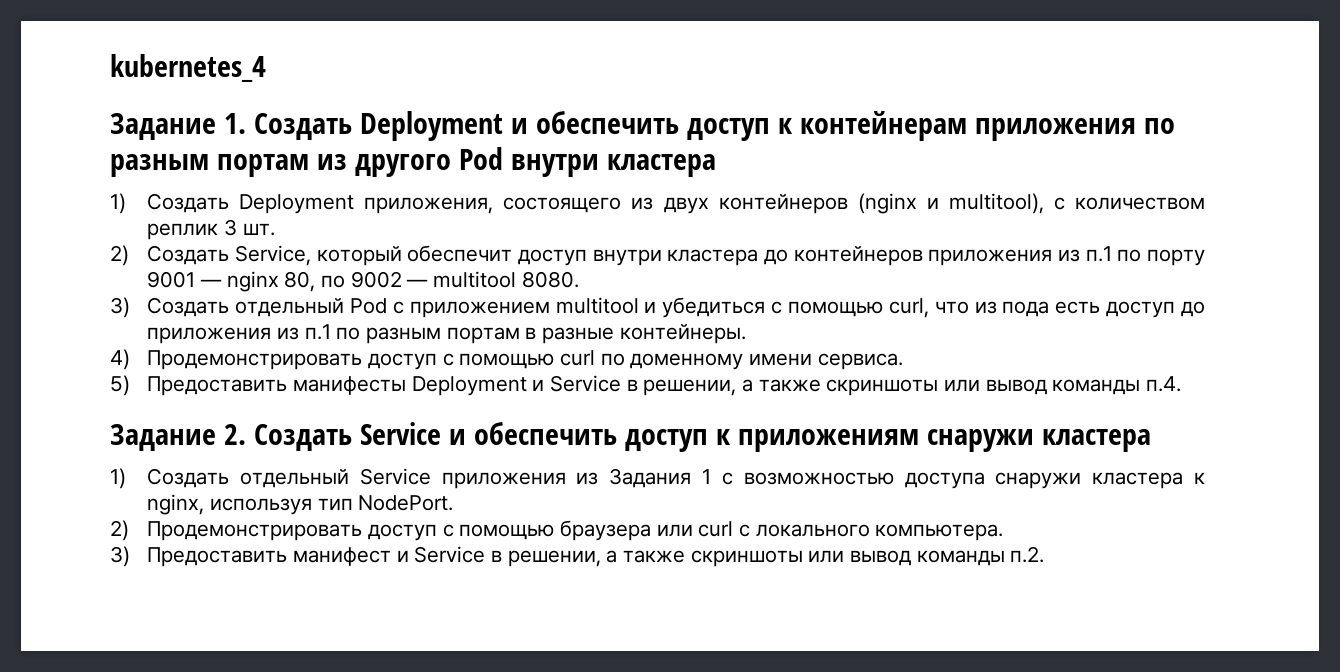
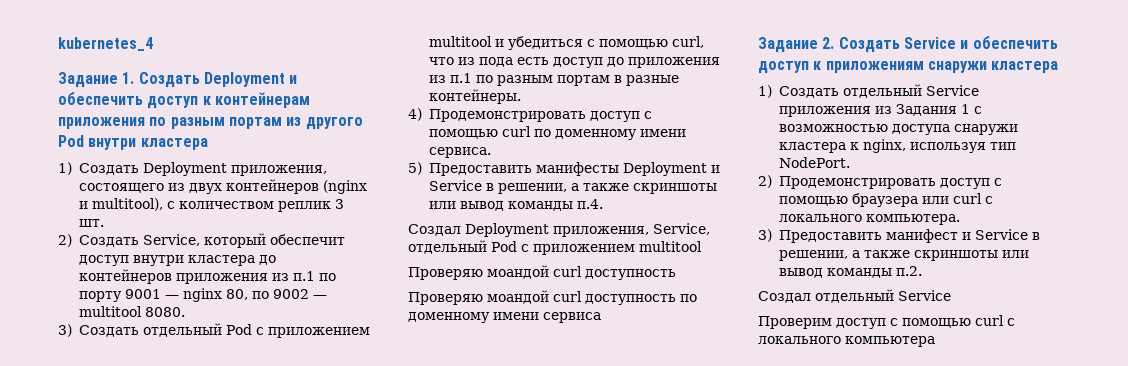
(1181, 384) none -> [408,223,710,237] [408,240,702,255] [408,265,676,280] [408,290,697,305] [408,312,601,323] // Создал Deployment приложения, Service, отдельный Pod с приложением multitool // Проверяю моандой curl доступность // Проверяю моандой curl доступность по доменному имени сервиса
(1045, 554) none -> [758,289,951,303] [758,315,1015,329] [758,336,935,347] // Создал отдельный Service // Проверим доступ с помощью curl с локального компьютера

